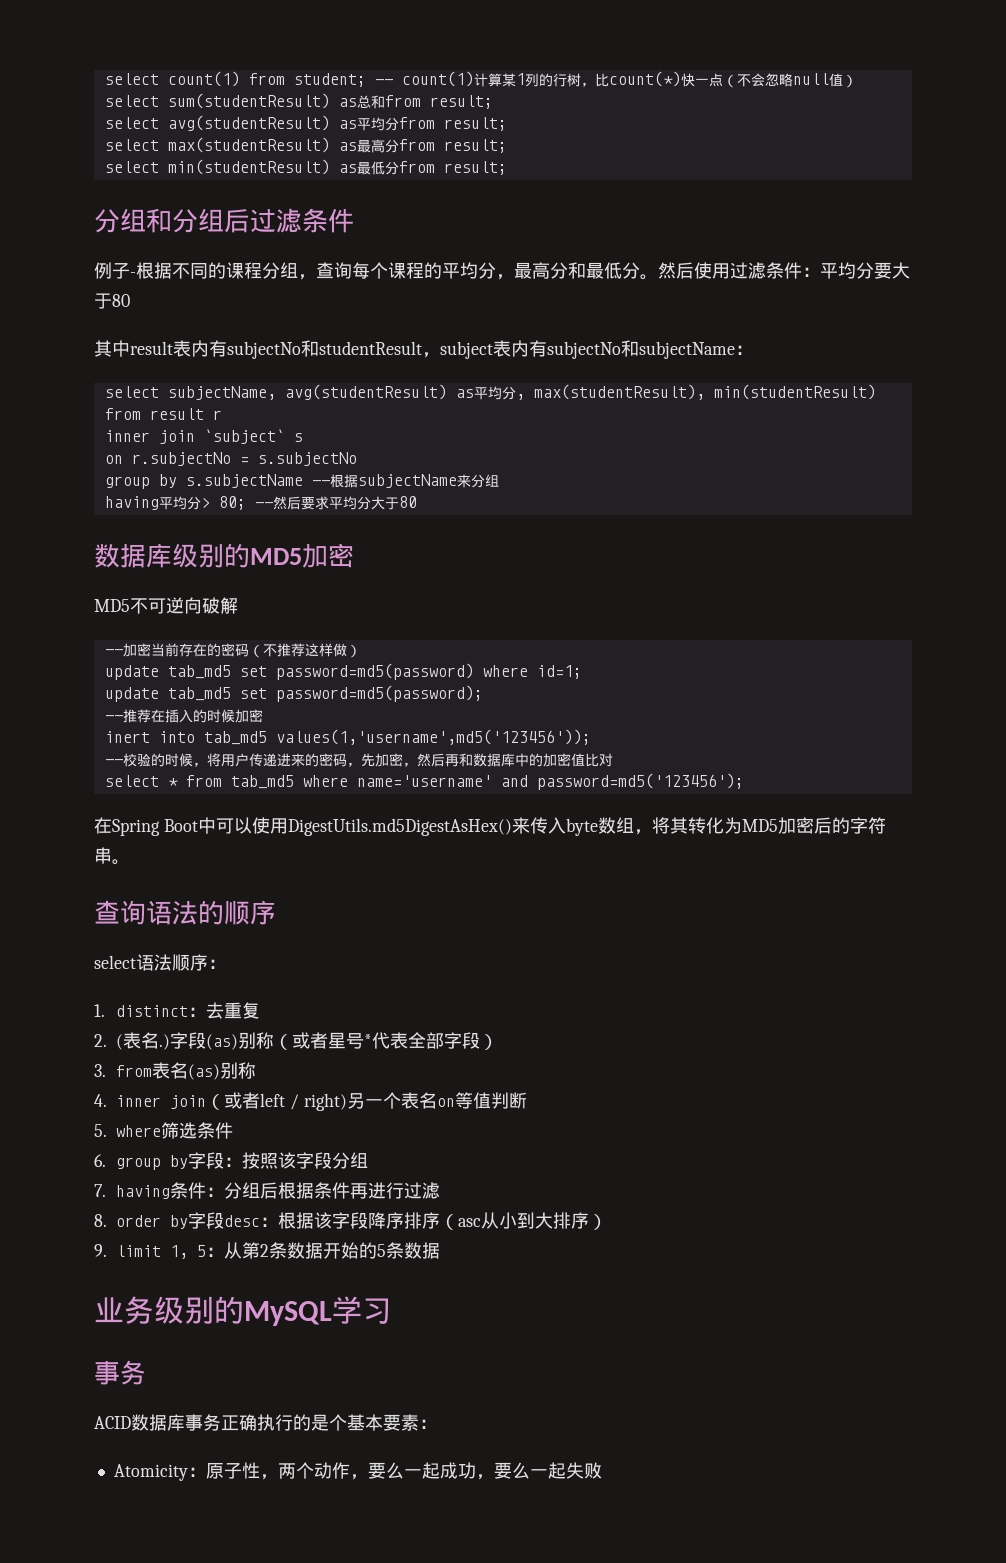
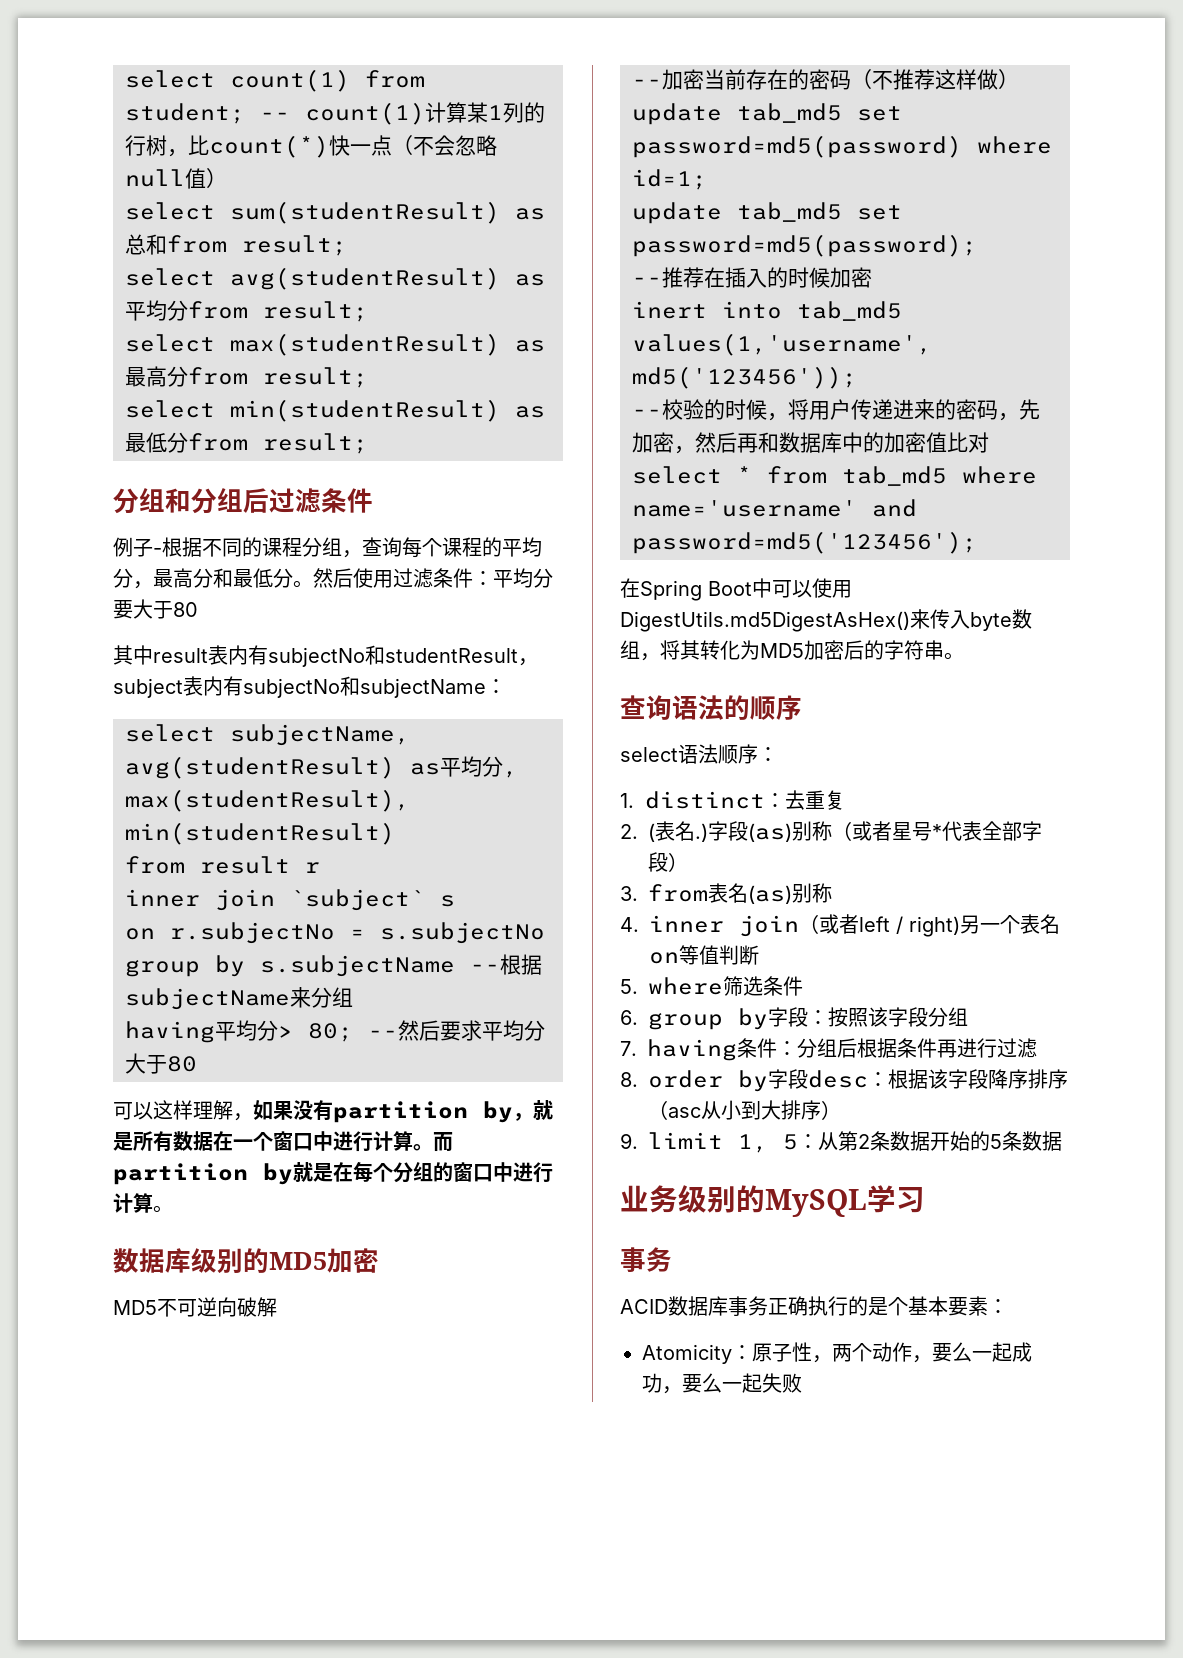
(417, 502) none -> [113,1100,553,1123] [113,1131,453,1152] [113,1161,553,1185] [113,1193,173,1213] // 可以这样理解，如果没有partition by，就是所有数据在一个窗口中进行计算。而partition by就是在每个分组的窗口中进行计算。

